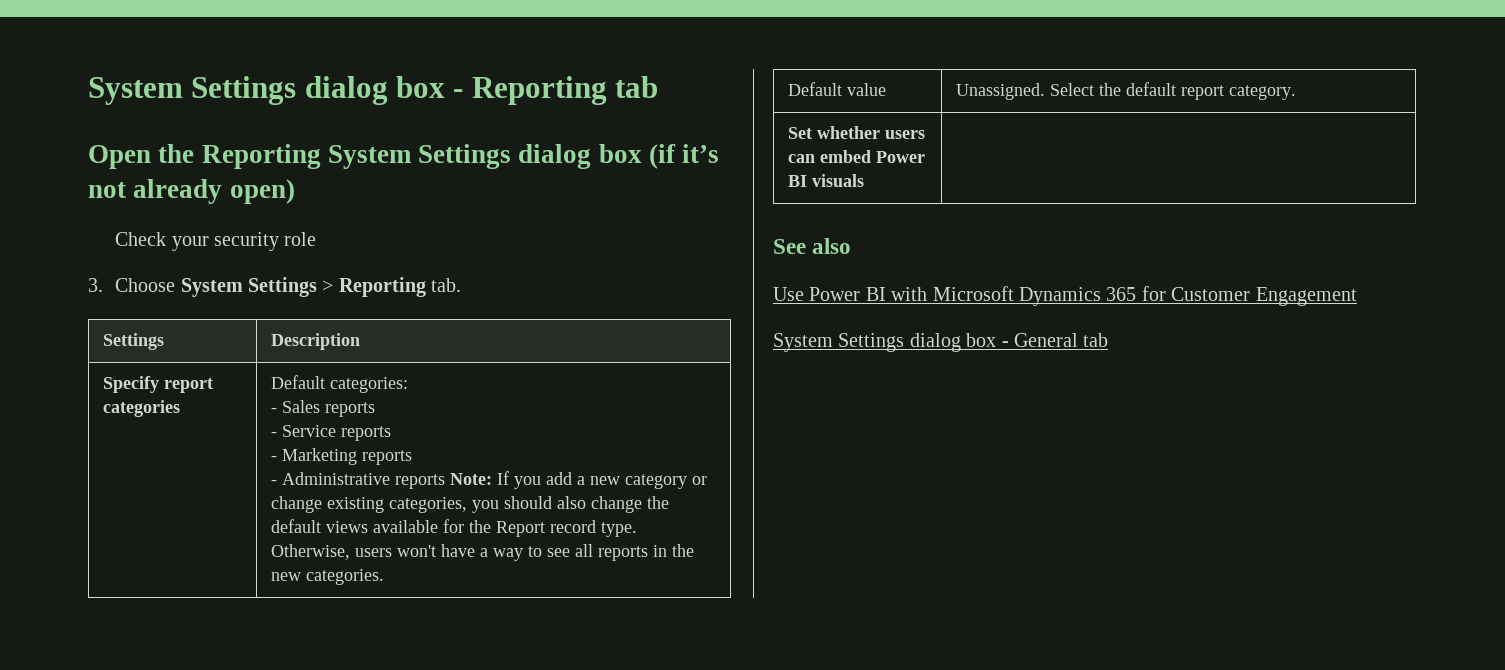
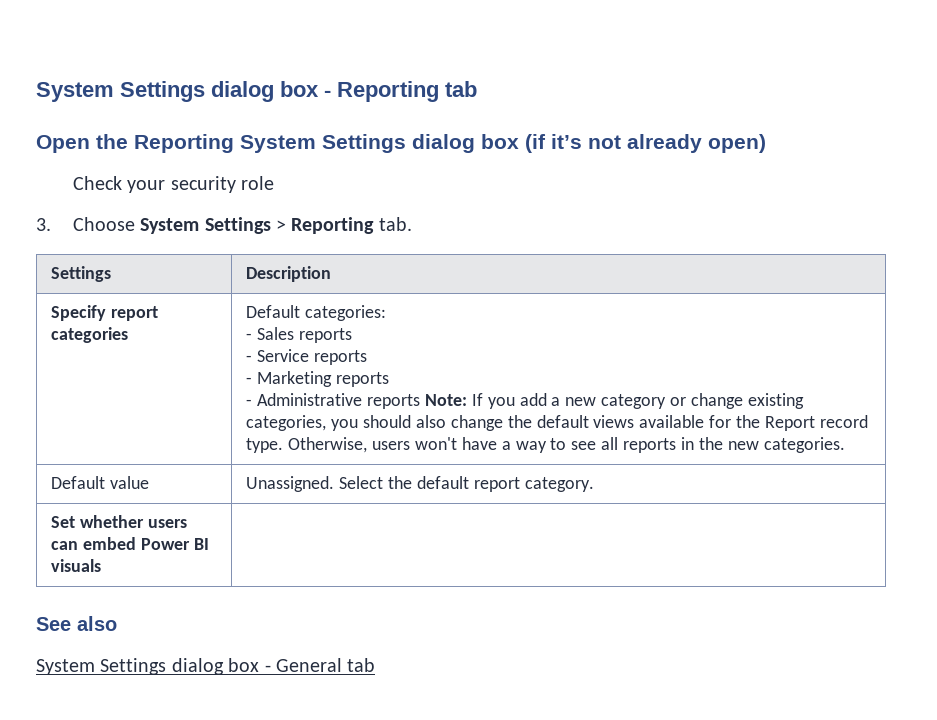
[773,286,1357,306] // Use Power BI with Microsoft Dynamics 365 for Customer Engagement -> (117, 623) none

